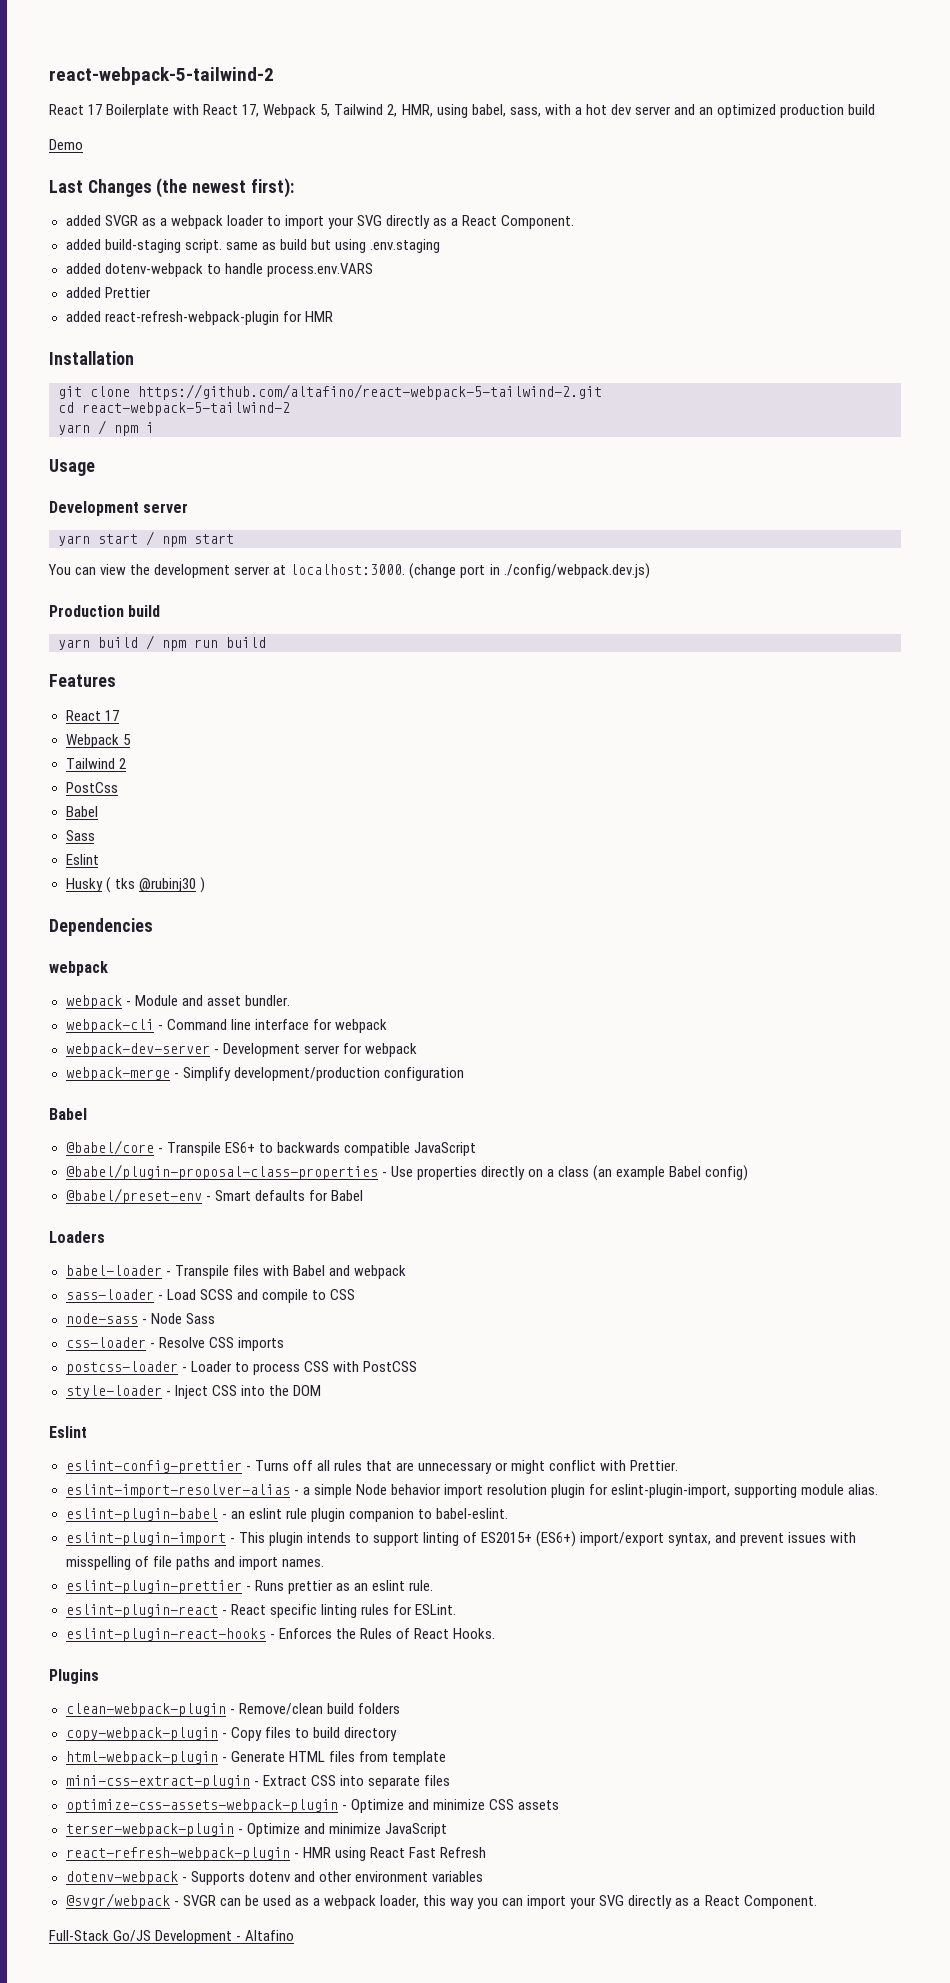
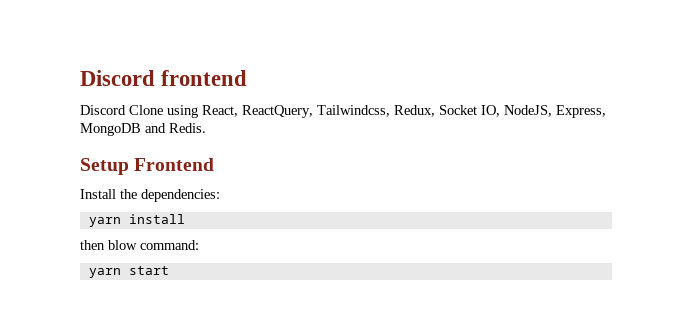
[49,67,274,85] [49,104,876,118] [49,139,83,150] [49,178,294,198] [65,215,575,229] [65,239,440,253] [65,263,373,277] [65,287,151,298] [65,311,333,325] [49,351,134,365] [58,384,602,400] [58,402,290,416] [58,420,154,436] [49,459,95,476] [49,501,189,516] [58,531,234,547] [48,563,650,579] [49,605,161,617] [58,635,266,651] [49,674,116,687] [65,710,119,721] [65,734,131,748] [65,758,126,769] [65,782,118,793] [65,806,98,817] [65,830,95,841] [65,854,99,865] [65,877,205,893] [49,918,153,936] [49,961,108,976] [65,995,290,1009] [65,1019,387,1033] [65,1043,417,1057] [65,1067,464,1081] [49,1108,87,1120] [65,1140,476,1156] [65,1164,749,1181] [65,1188,363,1204] [49,1231,105,1243] [65,1265,406,1279] [65,1289,355,1303] [65,1313,215,1324] [65,1337,284,1351] [65,1361,417,1375] [65,1385,321,1399] [49,1426,87,1438] [65,1460,679,1474] [65,1484,879,1498] [65,1508,508,1522] [65,1531,857,1547] [65,1556,324,1570] [65,1580,433,1594] [65,1604,456,1618] [65,1628,495,1642] [49,1669,99,1684] [65,1703,400,1717] [65,1727,397,1741] [65,1751,446,1765] [65,1775,450,1789] [65,1799,559,1813] [65,1823,447,1837] [65,1847,486,1861] [65,1871,483,1885] [65,1893,817,1909] [49,1930,295,1944] react-webpack-5-tailwind-2 // React 17 Boilerplate with React 17, Webpack 5, Tailwind 2, HMR, using babel, sass, with a hot dev server and an optimized production build // Demo // Last Changes (the newest first): // added SVGR as a webpack loader to import your SVG directly as a React Component. // added build-staging script. same as build but using .env.staging // added dotenv-webpack to handle process.env.VARS // added Prettier // added react-refresh-webpack-plugin for HMR // Installation // git clone https://github.com/altafino/react-webpack-5-tailwind-2.git // cd react-webpack-5-tailwind-2 // yarn / npm i // Usage // Development server // yarn start / npm start // You can view the development server at localhost:3000. (change port in ./config/webpack.dev.js) // Production build // yarn build / npm run build // Features // React 17 // Webpack 5 // Tailwind 2 // PostCss // Babel // Sass // Eslint // Husky ( tks @rubinj30 ) // Dependencies // webpack // webpack - Module and asset bundler. // webpack-cli - Command line interface for webpack // webpack-dev-server - Development server for webpack // webpack-merge - Simplify development/production configuration // Babel // @babel/core - Transpile ES6+ to backwards compatible JavaScript // @babel/plugin-proposal-class-properties - Use properties directly on a class (an example Babel config) // @babel/preset-env - Smart defaults for Babel // Loaders // babel-loader - Transpile files with Babel and webpack // sass-loader - Load SCSS and compile to CSS // node-sass - Node Sass // css-loader - Resolve CSS imports // postcss-loader - Loader to process CSS with PostCSS // style-loader - Inject CSS into the DOM // Eslint // eslint-config-prettier - Turns off all rules that are unnecessary or might conflict with Prettier. // eslint-import-resolver-alias - a simple Node behavior import resolution plugin for eslint-plugin-import, supporting module alias. // eslint-plugin-babel - an eslint rule plugin companion to babel-eslint. // eslint-plugin-import - This plugin intends to support linting of ES2015+ (ES6+) import/export syntax, and prevent issues with misspelling of file paths and import names. // eslint-plugin-prettier - Runs prettier as an eslint rule. // eslint-plugin-react - React specific linting rules for ESLint. // eslint-plugin-react-hooks - Enforces the Rules of React Hooks. // Plugins // clean-webpack-plugin - Remove/clean build folders // copy-webpack-plugin - Copy files to build directory // html-webpack-plugin - Generate HTML files from template // mini-css-extract-plugin - Extract CSS into separate files // optimize-css-assets-webpack-plugin - Optimize and minimize CSS assets // terser-webpack-plugin - Optimize and minimize JavaScript // react-refresh-webpack-plugin - HMR using React Fast Refresh // dotenv-webpack - Supports dotenv and other environment variables // @svgr/webpack - SVGR can be used as a webpack loader, this way you can import your SVG directly as a React Component. // Full-Stack Go/JS Development - Altafino -> [80,70,248,86] [80,105,606,118] [80,123,206,136] [80,158,215,175] [80,189,220,202] [88,214,185,227] [80,240,199,250] [88,266,169,278] Discord frontend // Discord Clone using React, ReactQuery, Tailwindcss, Redux, Socket IO, NodeJS, Express, MongoDB and Redis. // Setup Frontend // Install the dependencies: // yarn install // then blow command: // yarn start

